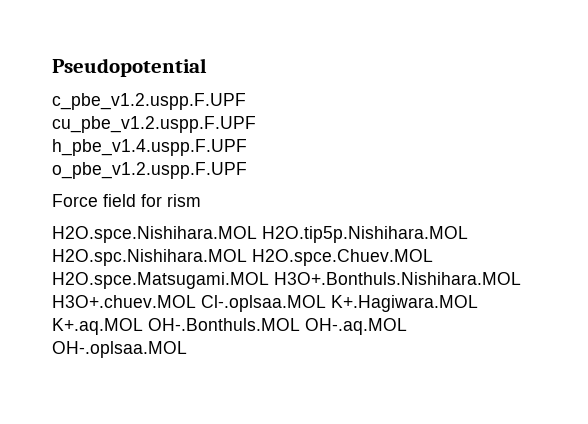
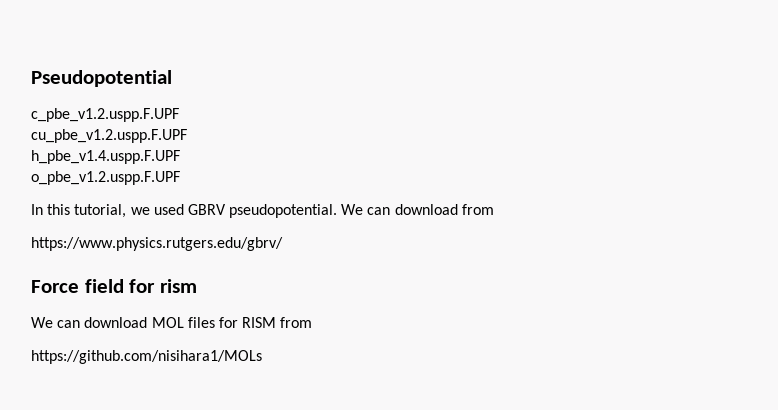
[52,194,201,207] [52,226,468,243] [52,249,433,266] [52,272,521,289] [52,295,478,312] [52,318,407,335] [52,341,187,358] Force field for rism // H2O.spce.Nishihara.MOL H2O.tip5p.Nishihara.MOL H2O.spc.Nishihara.MOL H2O.spce.Chuev.MOL H2O.spce.Matsugami.MOL H3O+.Bonthuls.Nishihara.MOL H3O+.chuev.MOL Cl-.oplsaa.MOL K+.Hagiwara.MOL K+.aq.MOL OH-.Bonthuls.MOL OH-.aq.MOL OH-.oplsaa.MOL -> [31,204,494,218] [31,237,283,251] [31,279,198,293] [31,317,313,328] [31,350,262,364] In this tutorial, we used GBRV pseudopotential. We can download from // https://www.physics.rutgers.edu/gbrv/ // Force field for rism // We can download MOL files for RISM from // https://github.com/nisihara1/MOLs

